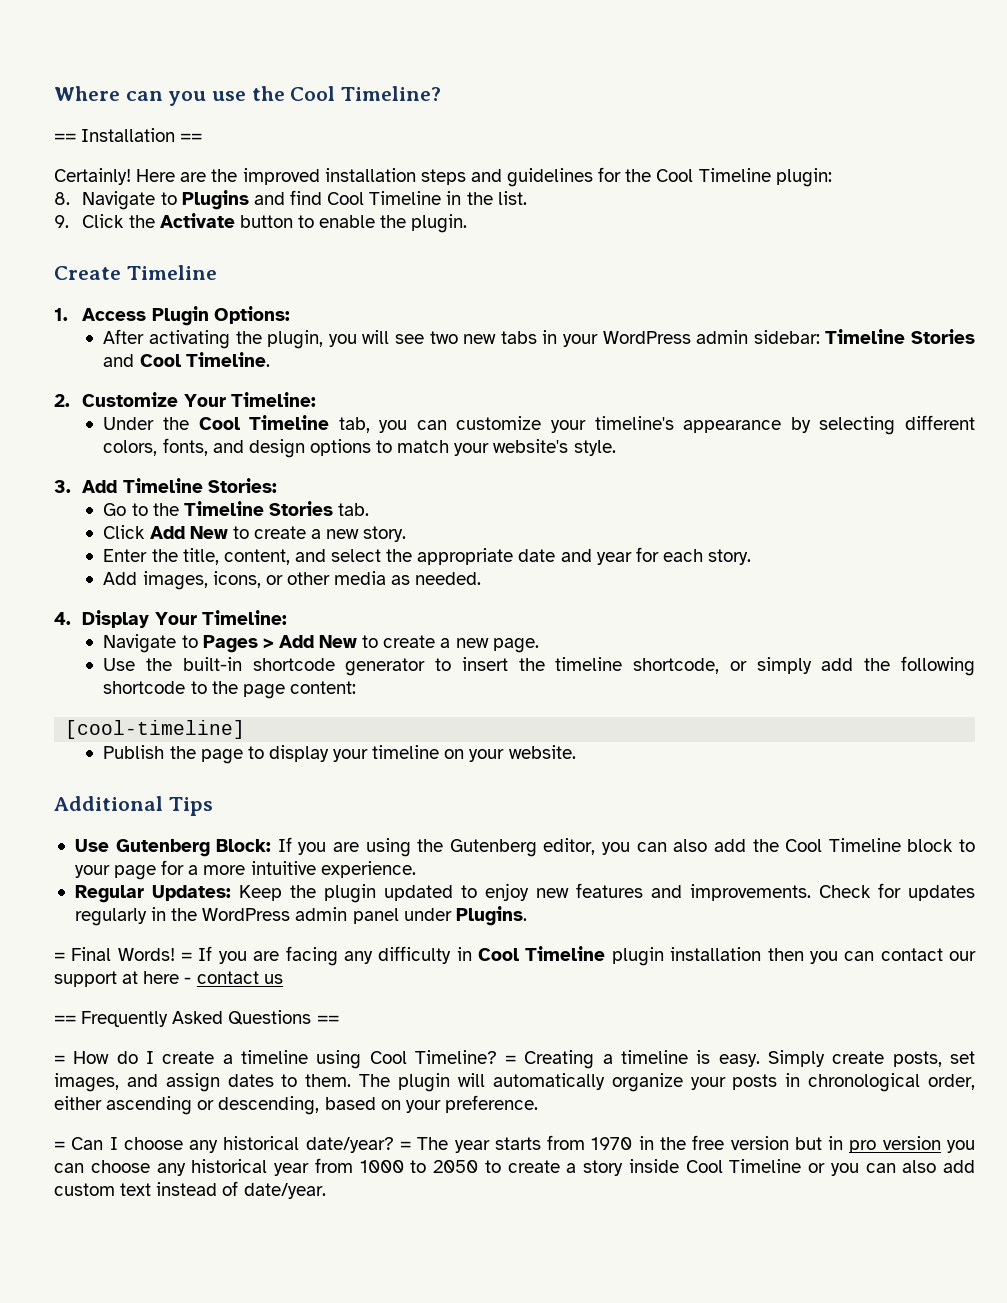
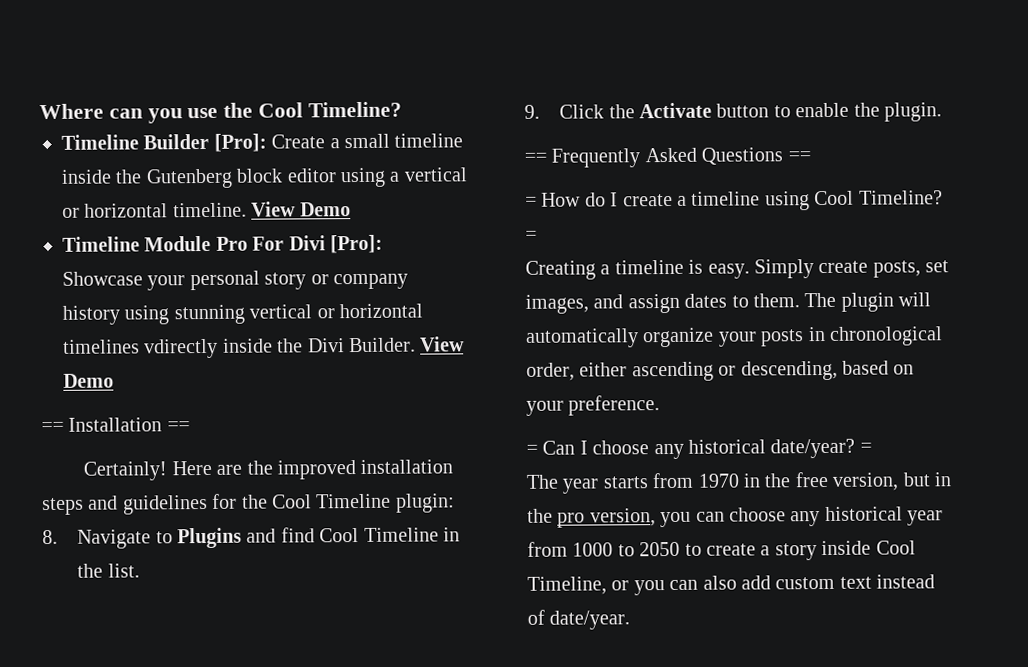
(442, 93) none -> [61,133,464,152] [61,167,468,189] [62,201,351,218] [62,234,383,254] [62,270,408,291] [62,303,423,325] [63,336,466,359] [63,373,114,388] // Timeline Builder [Pro]: Create a small timeline inside the Gutenberg block editor using a vertical or horizontal timeline. View Demo // Timeline Module Pro For Divi [Pro]: Showcase your personal story or company history using stunning vertical or horizontal timelines vdirectly inside the Divi Builder. View Demo
[54,265,217,280] [54,306,290,326] [103,329,975,349] [103,352,270,367] [54,392,316,407] [103,415,975,435] [103,438,616,458] [54,478,277,493] [103,501,370,516] [103,525,407,542] [103,547,752,565] [103,571,482,590] [54,610,287,628] [103,634,539,653] [103,656,975,676] [103,681,356,699] [65,720,246,739] [103,745,576,764] [54,796,213,816] [74,837,976,857] [74,860,416,880] [74,883,976,903] [74,906,527,926] [54,946,976,966] [54,971,283,987] // Create Timeline // 1. Access Plugin Options: // After activating the plugin, you will see two new tabs in your WordPress admin sidebar: Timeline Stories and Cool Timeline. // 2. Customize Your Timeline: // Under the Cool Timeline tab, you can customize your timeline's appearance by selecting different colors, fonts, and design options to match your website's style. // 3. Add Timeline Stories: // Go to the Timeline Stories tab. // Click Add New to create a new story. // Enter the title, content, and select the appropriate date and year for each story. // Add images, icons, or other media as needed. // 4. Display Your Timeline: // Navigate to Pages > Add New to create a new page. // Use the built-in shortcode generator to insert the timeline shortcode, or simply add the following shortcode to the page content: // [cool-timeline] // Publish the page to display your timeline on your website. // Additional Tips // Use Gutenberg Block: If you are using the Gutenberg editor, you can also add the Cool Timeline block to your page for a more intuitive experience. // Regular Updates: Keep the plugin updated to enjoy new features and improvements. Check for updates regularly in the WordPress admin panel under Plugins. // = Final Words! = If you are facing any difficulty in Cool Timeline plugin installation then you can contact our support at here - contact us -> (942, 112) none
(517, 1059) none -> (537, 235) //
(411, 1145) none -> (872, 447) //
[730,1136,789,1150] version -> [832,472,900,491] version,
[849,1136,941,1153] pro version -> [527,508,656,528] the pro version,
[729,1159,802,1173] Timeline -> [527,576,607,595] Timeline,

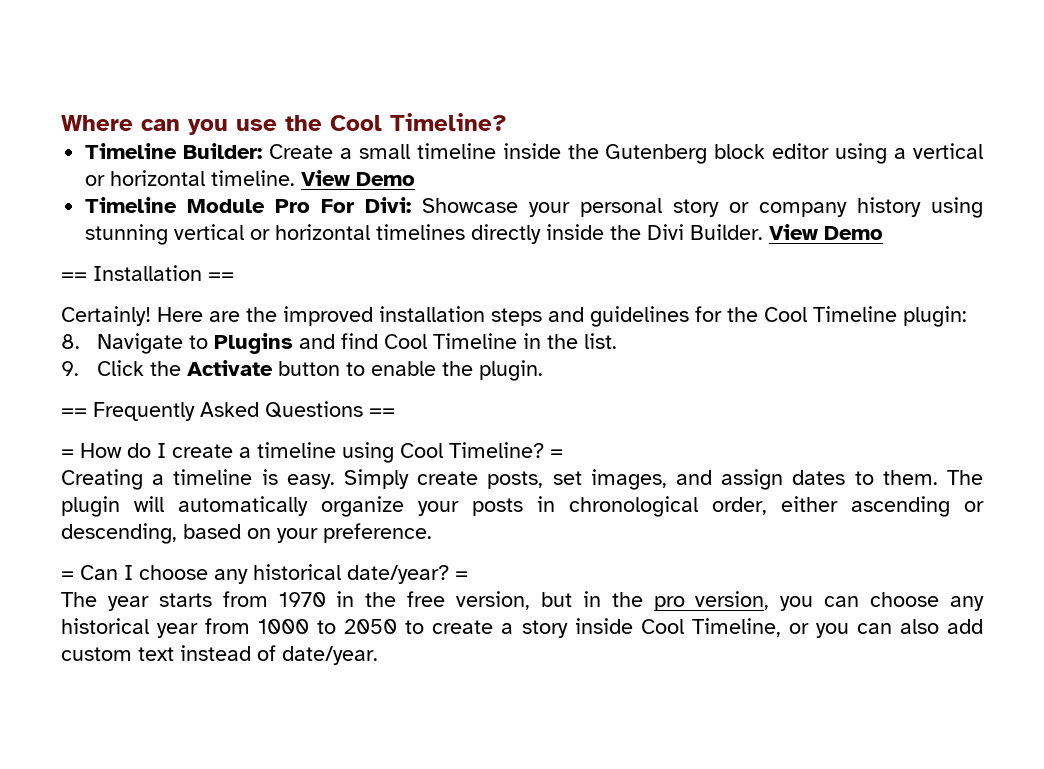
[143,133,267,152] Builder [Pro]: -> [183,143,263,159] Builder:
[288,234,383,254] Divi [Pro]: -> [365,197,412,213] Divi:
[144,338,219,359] vdirectly -> [471,224,542,244] directly

